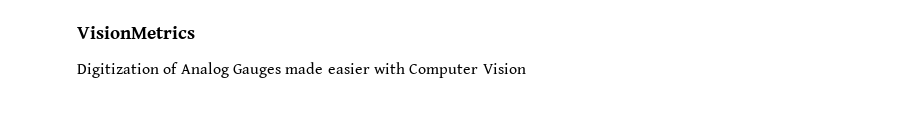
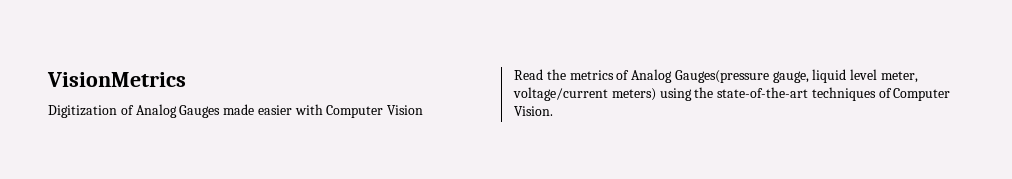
(526, 68) none -> [514,69,919,83] [513,87,951,101] [514,106,553,116] // Read the metrics of Analog Gauges(pressure gauge, liquid level meter, voltage/current meters) using the state-of-the-art techniques of Computer Vision.

